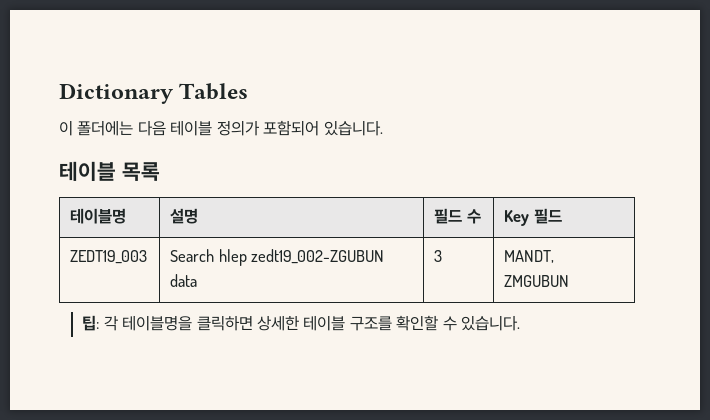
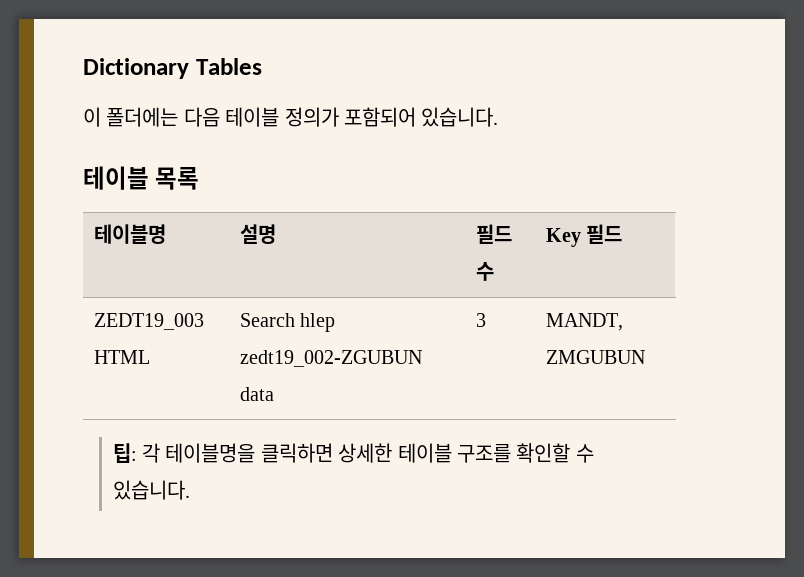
(148, 257) none -> [94,350,151,364] HTML

